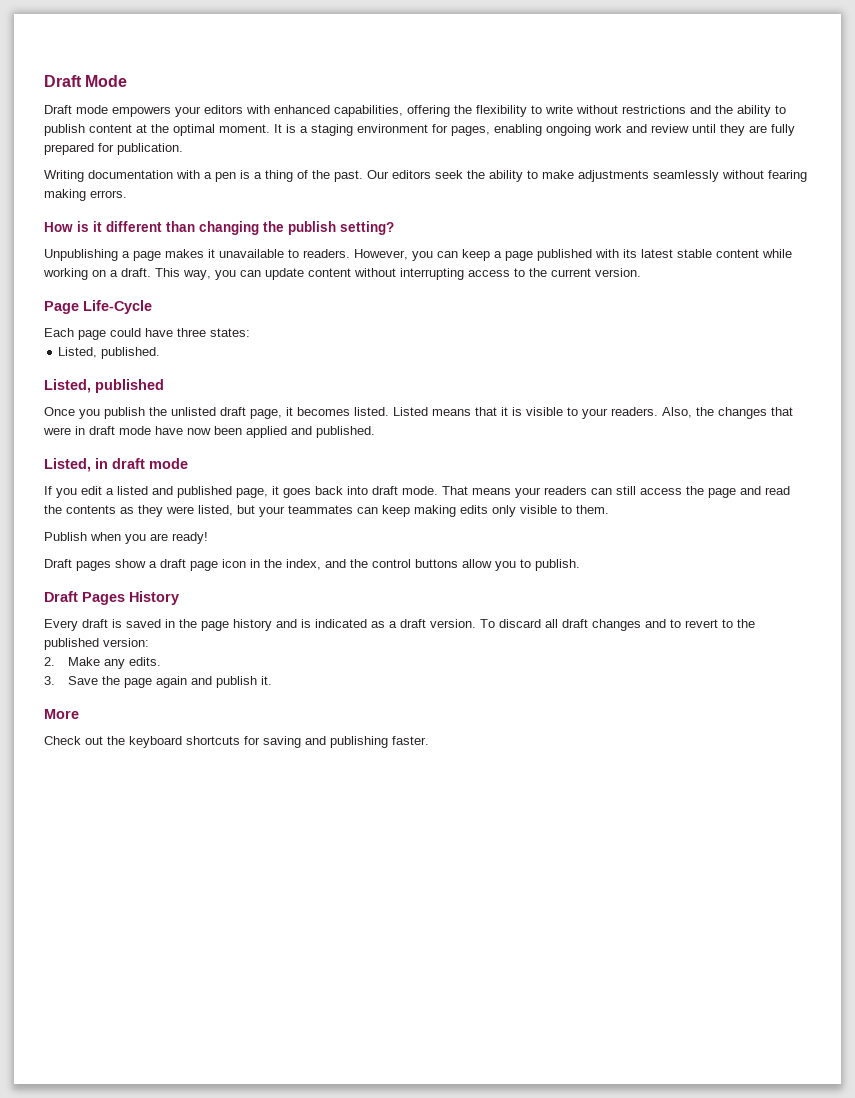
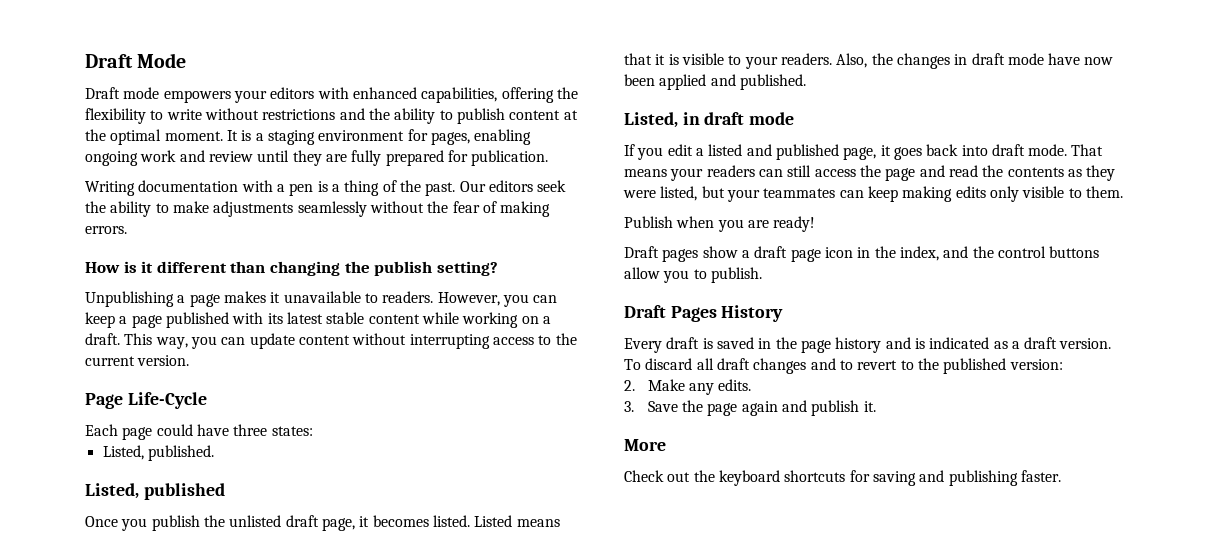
[768,170,807,182] fearing -> [427,201,497,213] the fear of
[771,407,793,416] [43,427,71,435] that were -> (950, 61) none

